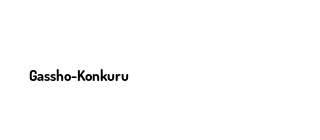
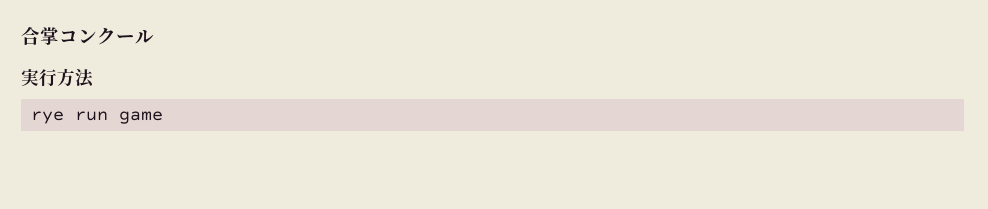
[29,69,129,81] Gassho-Konkuru -> [21,27,154,45] [21,68,94,88] [30,111,163,124] 合掌コンクール // 実行方法 // rye run game

